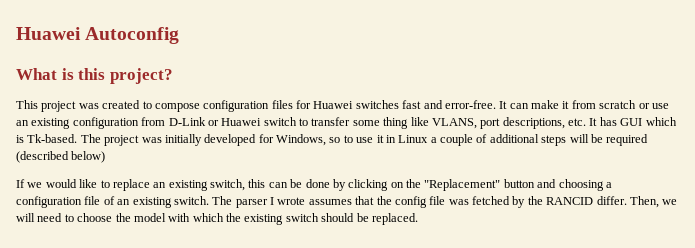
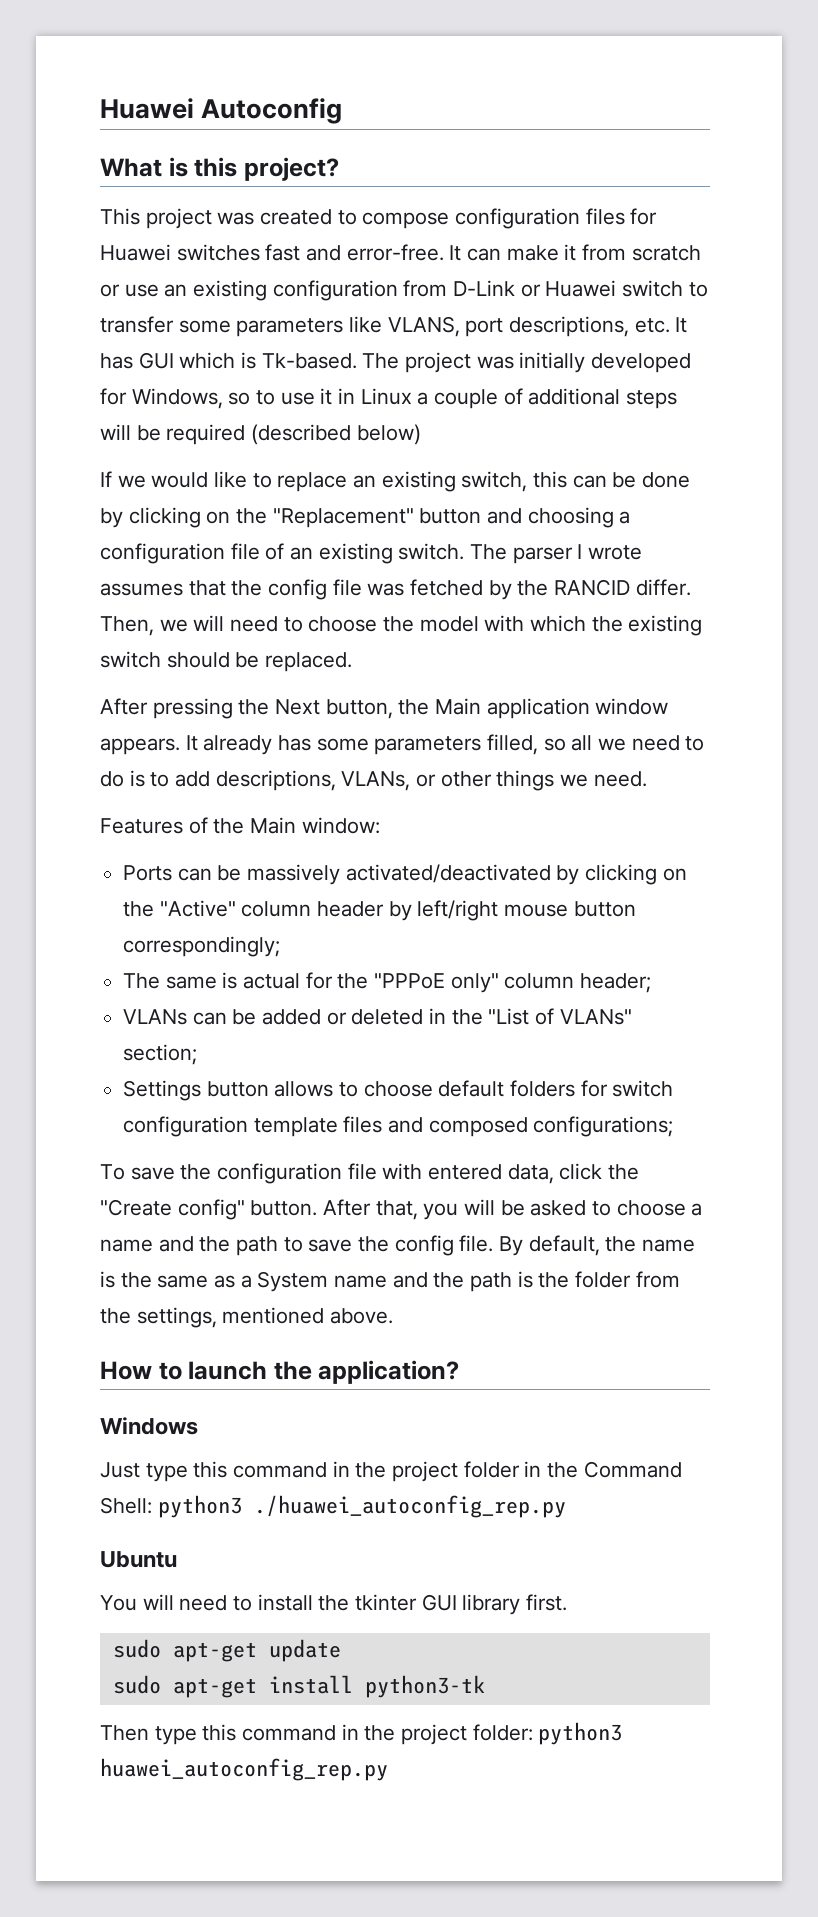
[383,117,409,129] thing -> [236,318,344,337] parameters
(418, 219) none -> [100,698,669,719] [100,734,705,755] [100,770,647,791] [100,817,380,834] [123,864,687,885] [123,900,636,921] [123,936,281,957] [123,972,652,993] [123,1008,632,1025] [123,1044,198,1065] [123,1080,674,1101] [123,1116,674,1137] [100,1163,640,1184] [100,1199,703,1220] [100,1235,696,1256] [100,1271,680,1292] [100,1307,394,1328] [100,1360,460,1384] [100,1417,198,1435] [100,1461,682,1482] [100,1495,566,1518] [100,1551,177,1568] [100,1594,568,1615] [112,1639,341,1662] [112,1675,485,1698] [100,1722,623,1745] [100,1758,388,1781] // After pressing the Next button, the Main application window appears. It already has some parameters filled, so all we need to do is to add descriptions, VLANs, or other things we need. // Features of the Main window: // Ports can be massively activated/deactivated by clicking on the "Active" column header by left/right mouse button correspondingly; // The same is actual for the "PPPoE only" column header; // VLANs can be added or deleted in the "List of VLANs" section; // Settings button allows to choose default folders for switch configuration template files and composed configurations; // To save the configuration file with entered data, click the "Create config" button. After that, you will be asked to choose a name and the path to save the config file. By default, the name is the same as a System name and the path is the folder from the settings, mentioned above. // How to launch the application? // Windows // Just type this command in the project folder in the Command Shell: python3 ./huawei_autoconfig_rep.py // Ubuntu // You will need to install the tkinter GUI library first. // sudo apt-get update // sudo apt-get install python3-tk // Then type this command in the project folder: python3 huawei_autoconfig_rep.py

